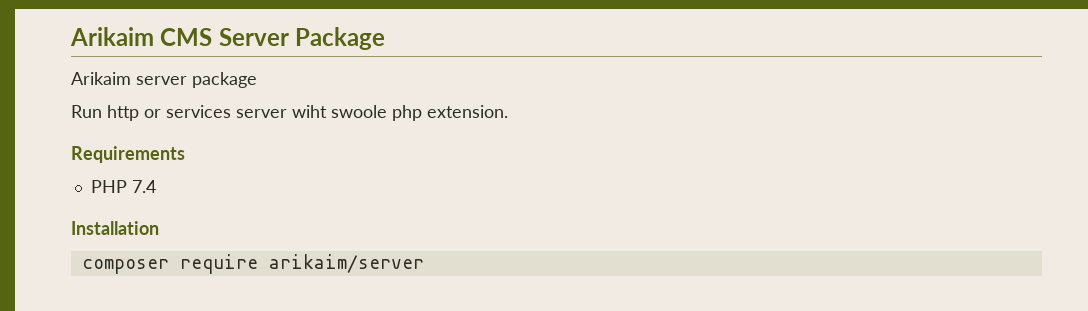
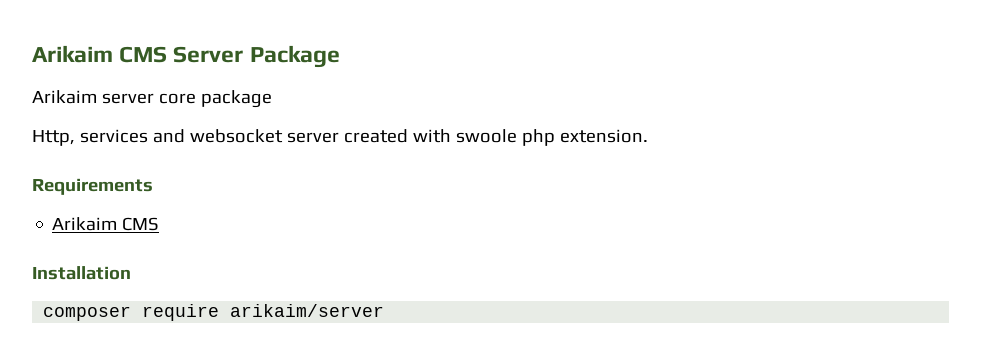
(187, 80) none -> [158,93,196,104] core
[71,105,327,121] Run http or services server wiht -> [32,129,451,146] Http, services and websocket server created with
[90,180,156,193] PHP 7.4 -> [52,217,160,231] Arikaim CMS

